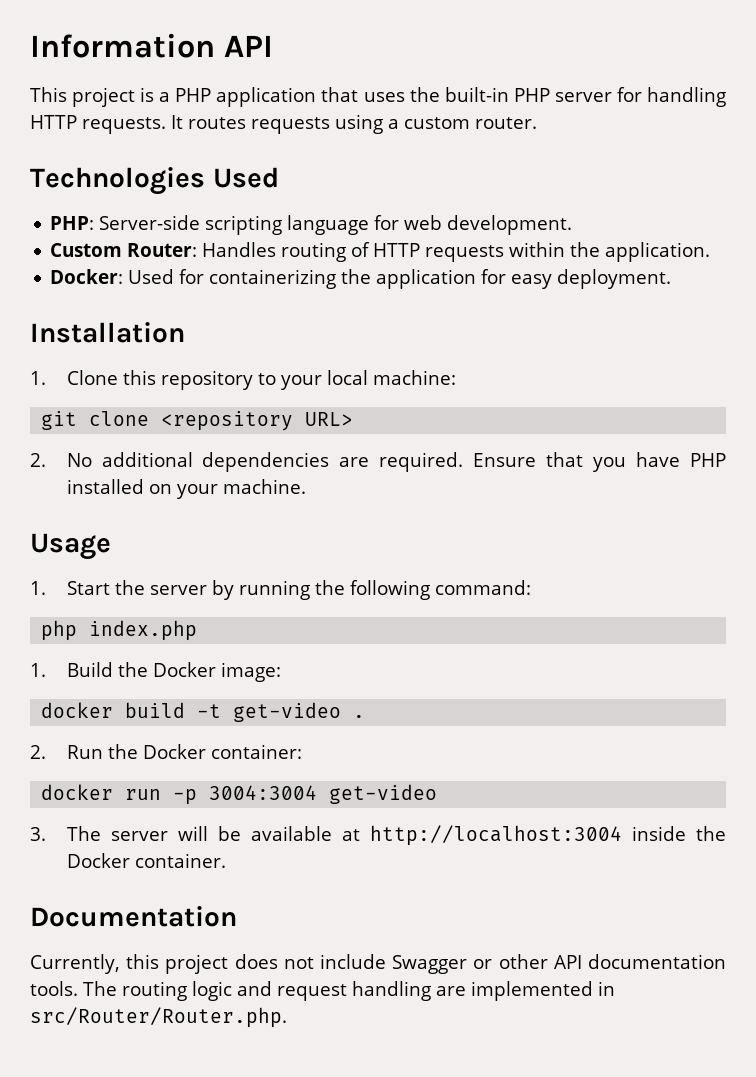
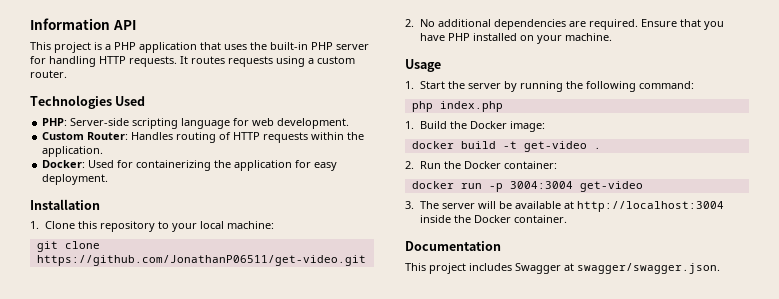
[161,411,354,431] <repository URL> -> [36,255,366,266] https://github.com/JonathanP06511/get-video.git
[30,954,727,974] [30,981,615,1001] [30,1007,287,1028] Currently, this project does not include Swagger or other API documentation tools. The routing logic and request handling are implemented in src/Router/Router.php. -> [405,263,720,274] This project includes Swagger at swagger/swagger.json.

